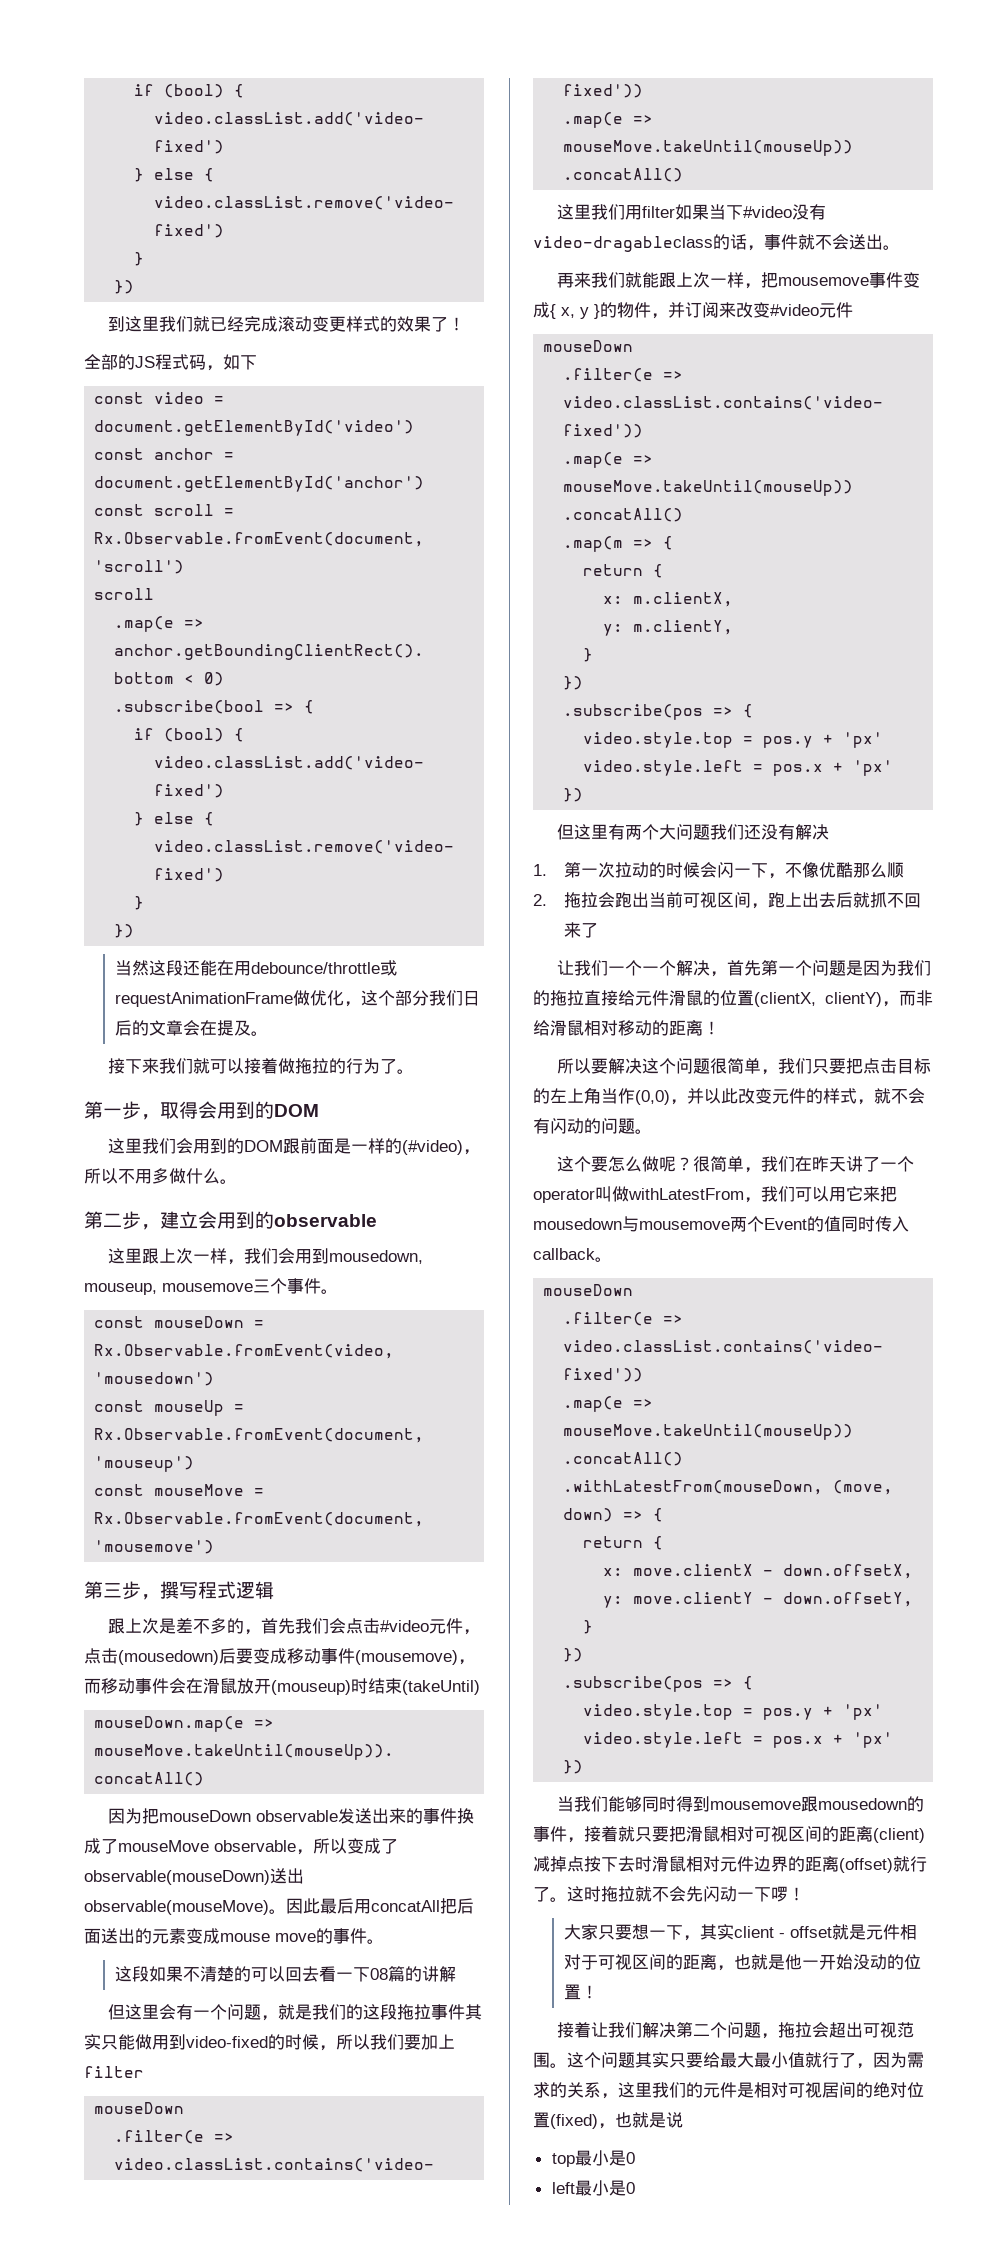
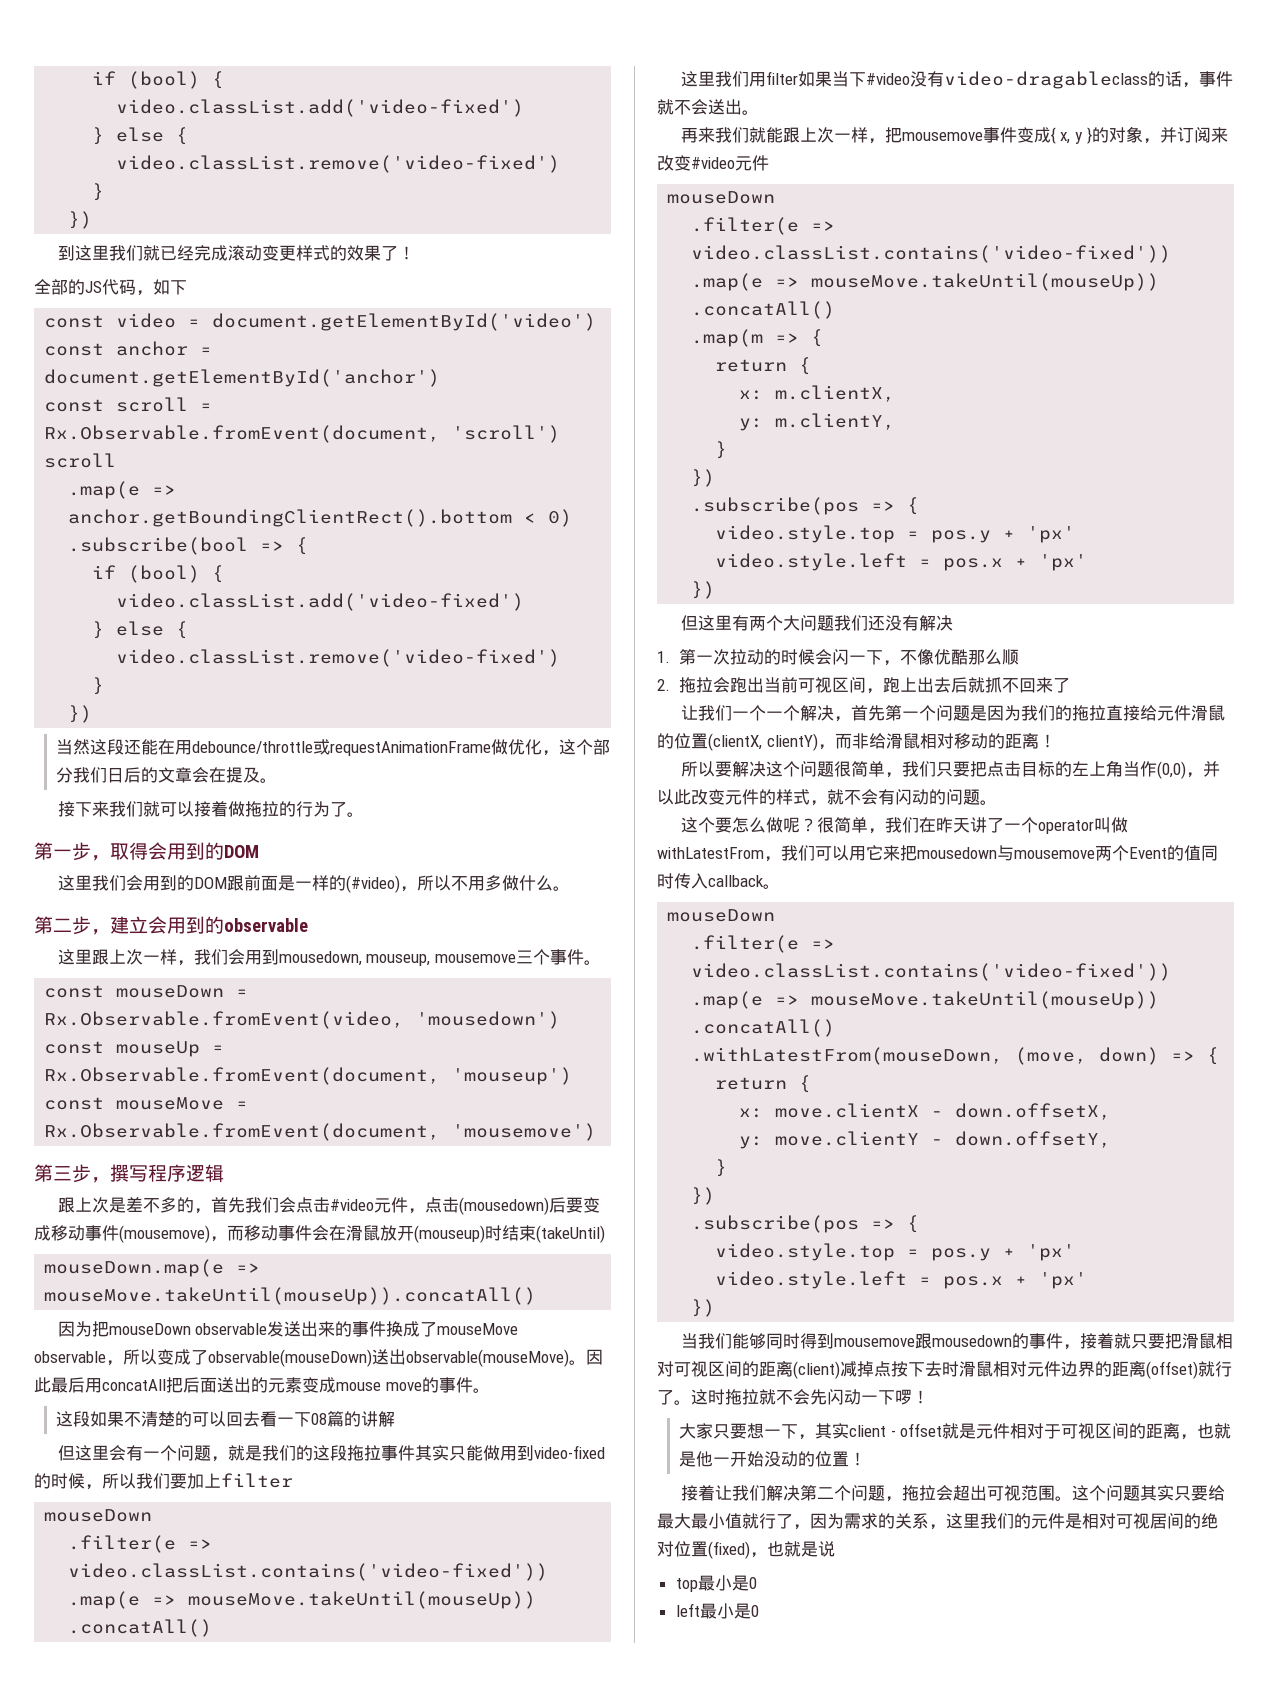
[155,354,189,370] 程式 -> [102,279,119,295] 代
[217,1581,236,1599] 式 -> [167,1164,186,1182] 序
[617,302,651,318] 物件 -> [1108,126,1143,143] 对象

